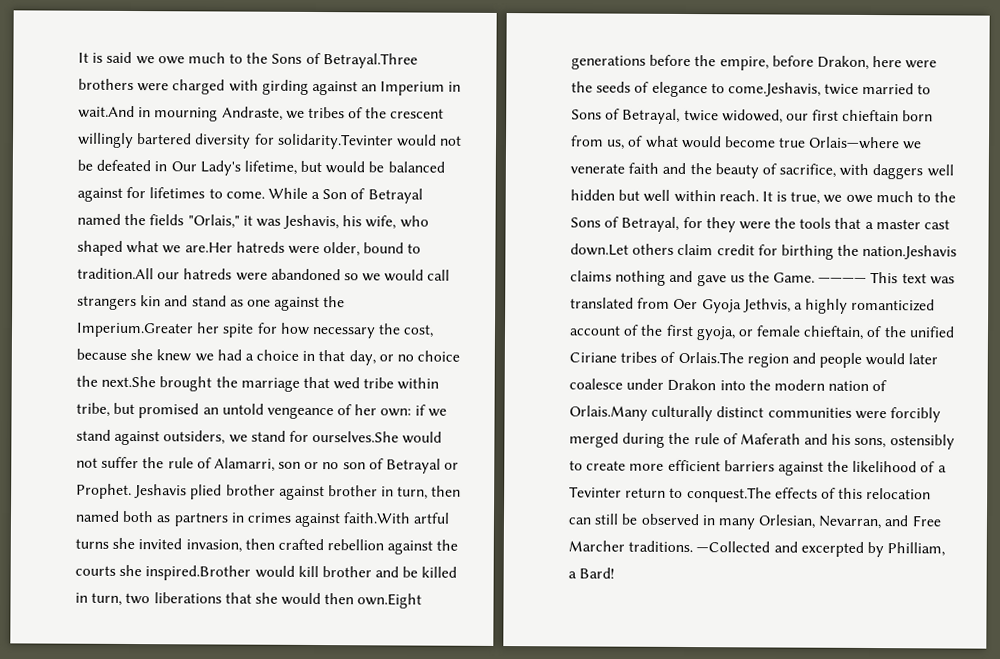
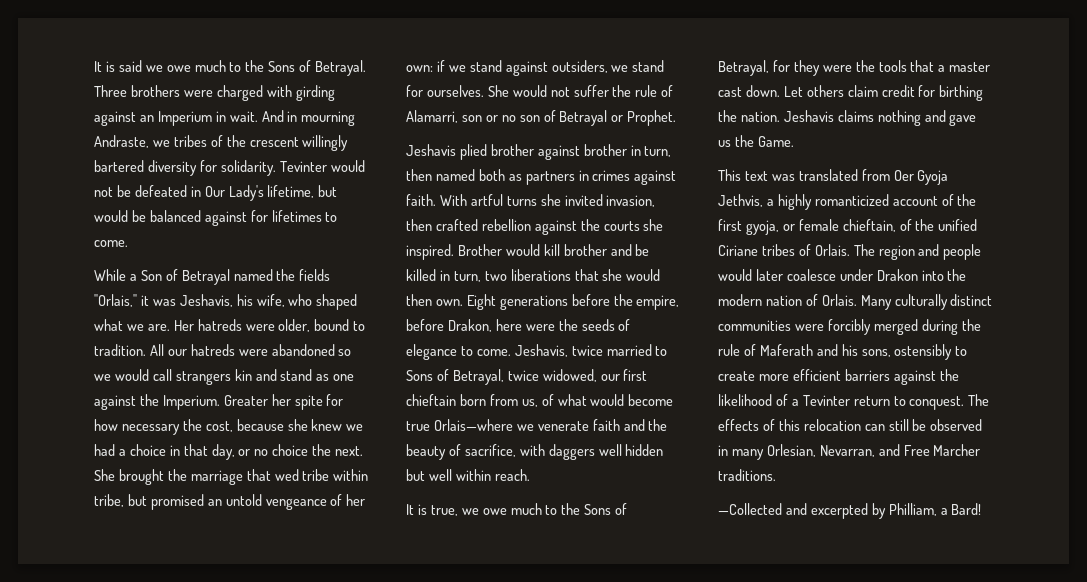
[322,53,418,69] Betrayal.Three -> [315,60,367,76] [94,85,127,97] Betrayal. Three
[78,105,135,119] wait.And -> [229,110,284,122] wait. And
[276,133,394,150] solidarity.Tevinter -> [220,160,327,176] solidarity. Tevinter
(265, 195) none -> (128, 243) //
[184,242,233,253] are.Her -> [147,320,194,331] are. Her
[77,267,154,280] tradition.All -> [94,344,164,356] tradition. All
[76,322,194,338] Imperium.Greater -> [162,395,268,410] Imperium. Greater
[101,375,157,388] next.She -> [335,446,364,456] [94,469,115,481] next. She
[312,430,400,443] ourselves.She -> [426,85,509,97] ourselves. She
(132, 491) none -> (677, 118) //
[343,512,412,524] faith.With -> [406,194,467,206] faith. With
[145,565,252,581] inspired.Brother -> [406,244,502,260] inspired. Brother
[357,593,423,609] own.Eight -> [435,294,496,310] own. Eight
[727,82,821,97] come.Jeshavis, -> [476,344,568,357] come. Jeshavis,
(759, 196) none -> (530, 475) //
[570,243,629,256] down.Let -> [745,85,803,97] down. Let
[862,244,958,260] nation.Jeshavis -> [740,110,834,122] nation. Jeshavis
[818,277,868,283] ———— -> (794, 141) //
[677,351,744,364] Orlais.The -> [814,244,875,256] Orlais. The
[569,405,648,421] Orlais.Many -> [821,294,892,310] Orlais. Many
[686,487,772,503] conquest.The -> [909,394,990,410] conquest. The
(694, 546) none -> (776, 475) //

